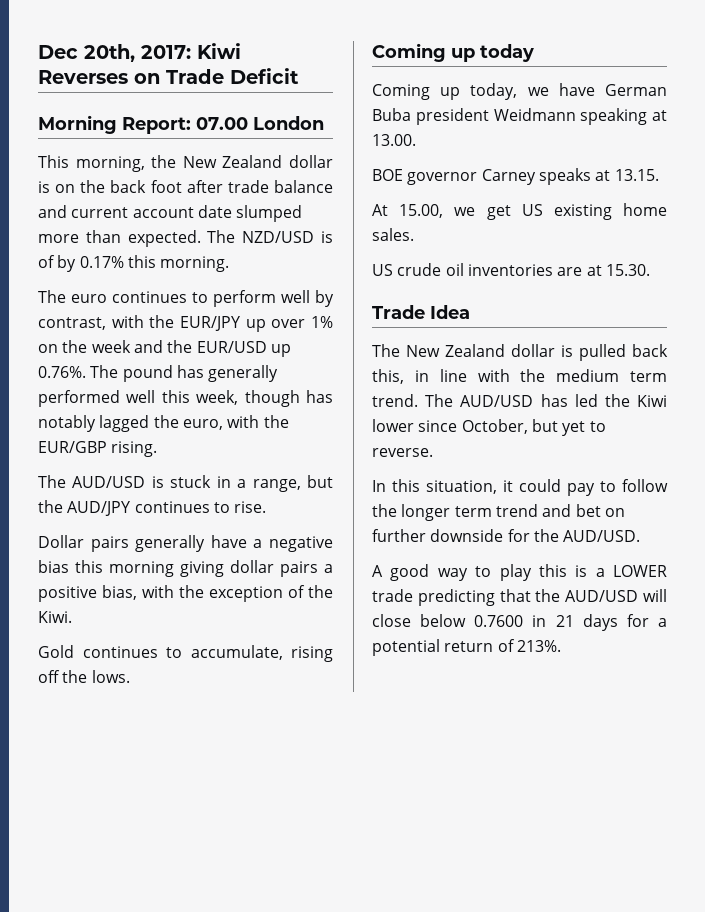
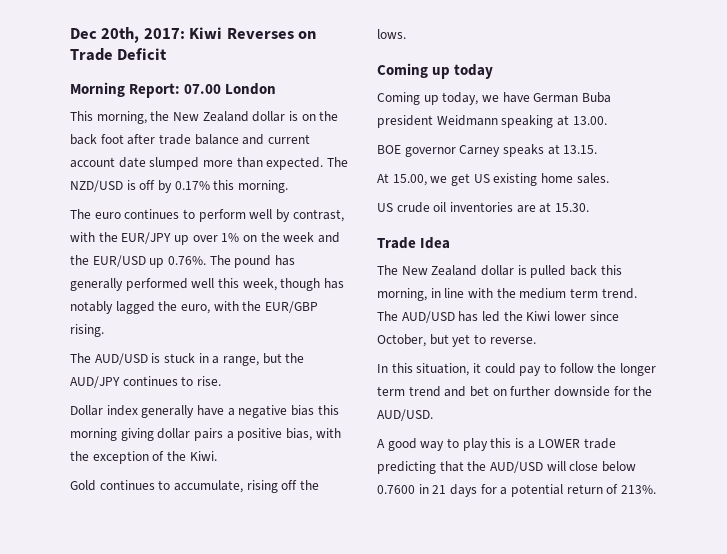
[38,255,55,268] of -> [139,180,156,190] off
[90,536,129,552] pairs -> [106,405,138,416] index
[372,369,404,384] this, -> [600,265,622,275] [377,288,427,301] this morning,

